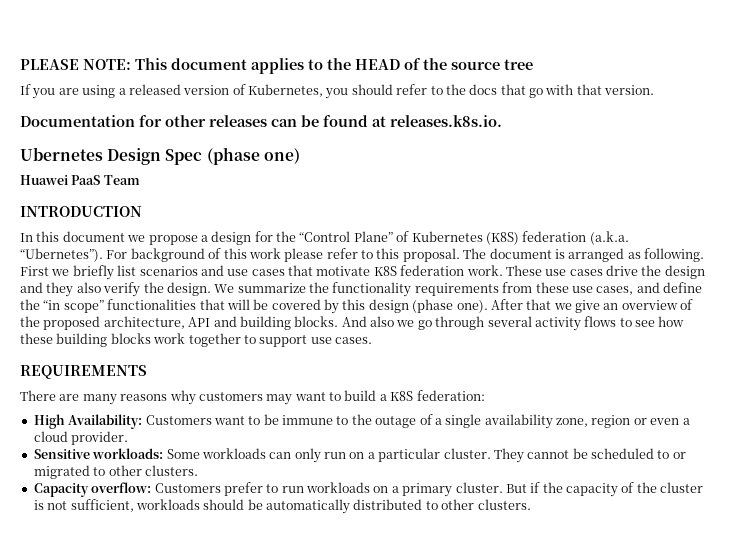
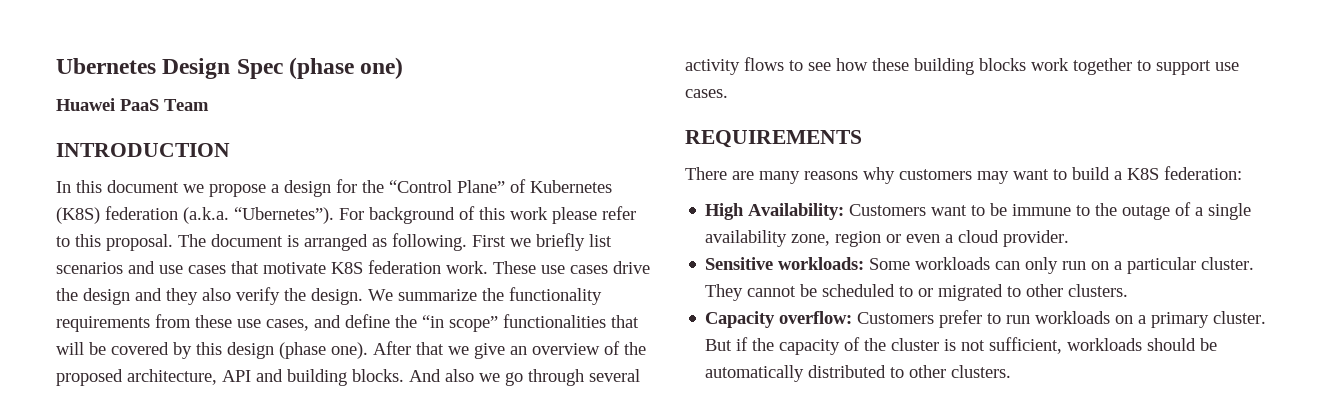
[20,58,533,74] [20,84,655,99] [20,115,502,127] PLEASE NOTE: This document applies to the HEAD of the source tree // If you are using a released version of Kubernetes, you should refer to the docs that go with that version. // Documentation for other releases can be found at releases.k8s.io. // -> (56, 66) none

